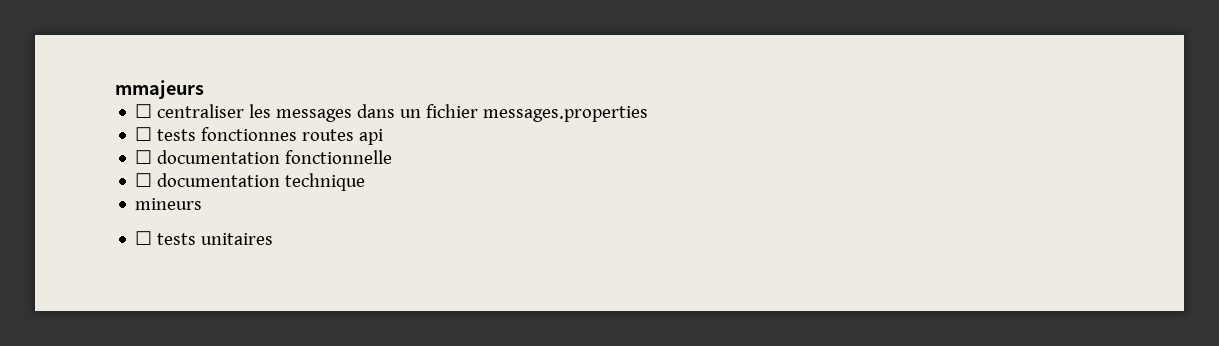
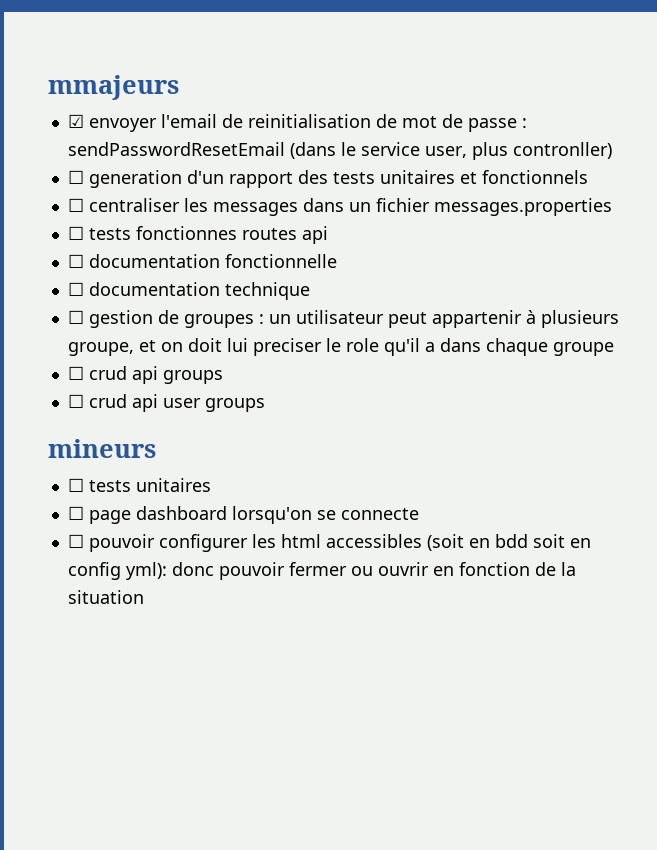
(204, 89) none -> [67,114,527,132] [67,142,612,160] [67,170,588,188] // ☑ envoyer l'email de reinitialisation de mot de passe : sendPasswordResetEmail (dans le service user, plus contronller) // ☐ generation d'un rapport des tests unitaires et fonctionnels
[135,198,203,210] [135,231,274,245] mineurs // ☐ tests unitaires -> [67,310,619,328] [67,338,614,356] [67,366,223,384] [67,394,265,412] [48,439,156,458] [67,478,211,492] [67,506,419,524] [67,534,591,552] [67,562,576,580] [67,590,144,604] ☐ gestion de groupes : un utilisateur peut appartenir à plusieurs groupe, et on doit lui preciser le role qu'il a dans chaque groupe // ☐ crud api groups // ☐ crud api user groups // mineurs // ☐ tests unitaires // ☐ page dashboard lorsqu'on se connecte // ☐ pouvoir configurer les html accessibles (soit en bdd soit en config yml): donc pouvoir fermer ou ouvrir en fonction de la situation

